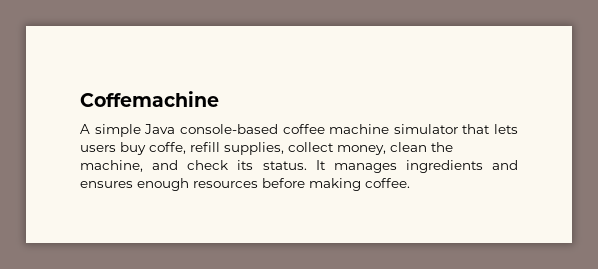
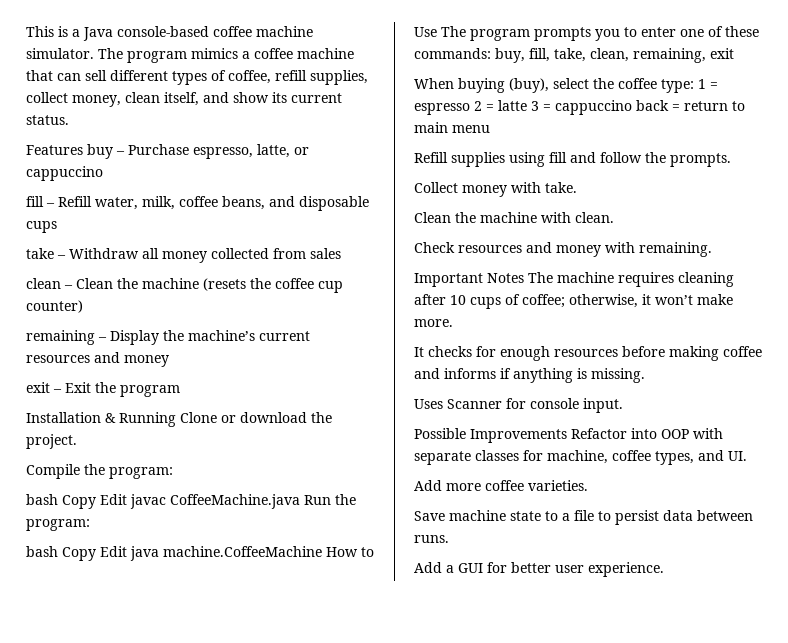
[80,91,219,107] [80,124,141,137] Coffemachine // A simple -> [26,26,80,37] This is a
[393,124,518,134] [80,142,186,155] simulator that lets users buy coffe, -> [26,48,354,63] [26,70,271,85] simulator. The program mimics a coffee machine that can sell different types of coffee,
[431,142,453,152] [80,160,518,173] [80,178,410,191] the machine, and check its status. It manages ingredients and ensures enough resources before making coffee. -> [164,92,342,106] [26,115,69,125] [26,144,309,159] [26,166,103,181] [26,196,369,211] [26,221,57,233] [26,248,341,263] [26,278,343,293] [26,300,83,313] [26,330,310,345] [26,352,169,367] [26,382,180,397] [26,412,332,427] [26,434,77,449] [26,464,173,479] [26,494,356,509] [26,519,90,531] [26,546,374,561] [414,26,759,41] [414,48,734,63] [414,78,718,93] [414,100,745,115] [414,122,490,133] [414,152,731,167] [414,182,577,197] [414,212,614,223] [414,242,712,257] [414,272,734,287] [414,294,733,309] [414,319,453,327] [414,346,762,361] [414,368,645,383] [414,398,623,413] [414,428,723,443] [414,450,747,465] [414,480,588,491] [414,510,753,525] [414,535,449,543] [414,562,664,577] itself, and show its current status. // Features buy – Purchase espresso, latte, or cappuccino // fill – Refill water, milk, coffee beans, and disposable cups // take – Withdraw all money collected from sales // clean – Clean the machine (resets the coffee cup counter) // remaining – Display the machine’s current resources and money // exit – Exit the program // Installation & Running Clone or download the project. // Compile the program: // bash Copy Edit javac CoffeeMachine.java Run the program: // bash Copy Edit java machine.CoffeeMachine How to Use The program prompts you to enter one of these commands: buy, fill, take, clean, remaining, exit // When buying (buy), select the coffee type: 1 = espresso 2 = latte 3 = cappuccino back = return to main menu // Refill supplies using fill and follow the prompts. // Collect money with take. // Clean the machine with clean. // Check resources and money with remaining. // Important Notes The machine requires cleaning after 10 cups of coffee; otherwise, it won’t make more. // It checks for enough resources before making coffee and informs if anything is missing. // Uses Scanner for console input. // Possible Improvements Refactor into OOP with separate classes for machine, coffee types, and UI. // Add more coffee varieties. // Save machine state to a file to persist data between runs. // Add a GUI for better user experience.

